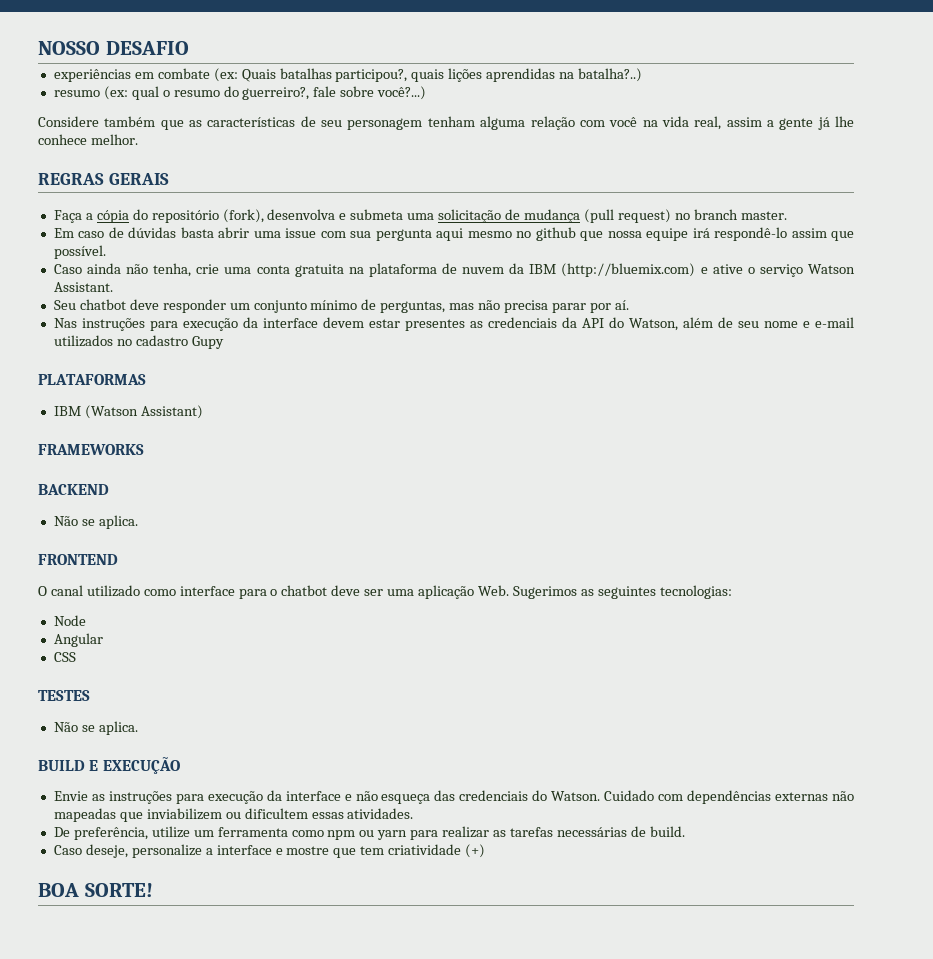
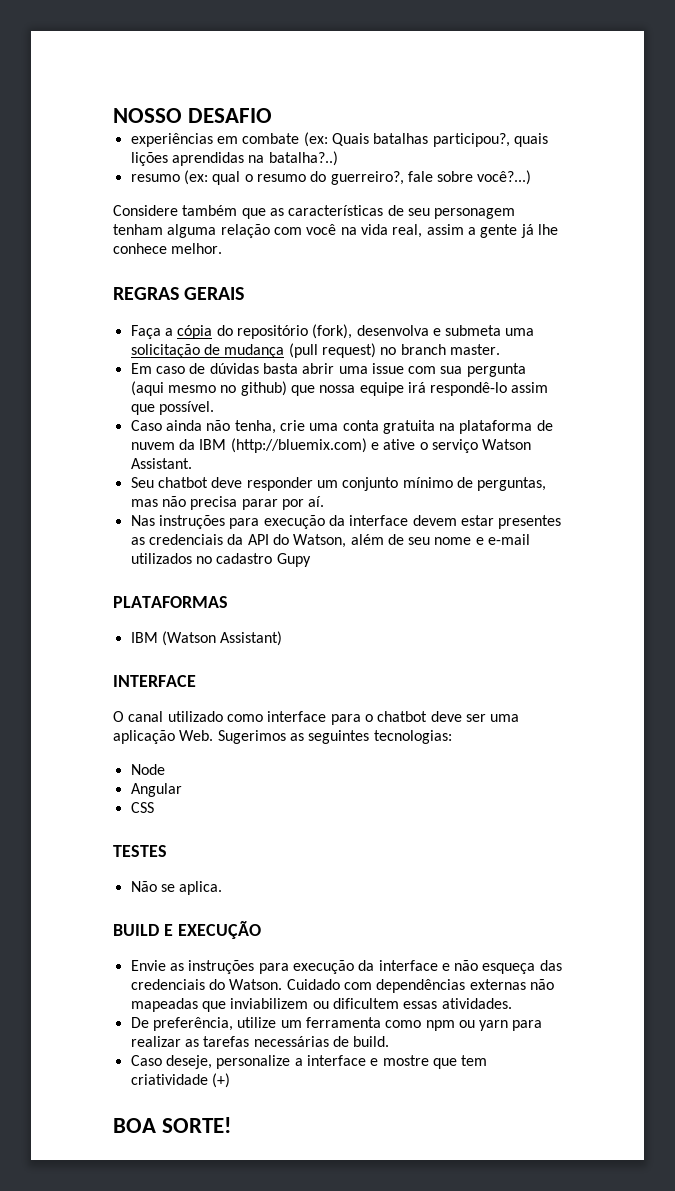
[436,228,464,241] aqui -> [130,381,164,396] (aqui
[535,227,576,241] github -> [240,381,287,396] github)
[38,444,144,455] [38,484,109,495] [53,515,138,529] [38,554,118,565] FRAMEWORKS // BACKEND // Não se aplica. // FRONTEND -> [113,675,196,687] INTERFACE

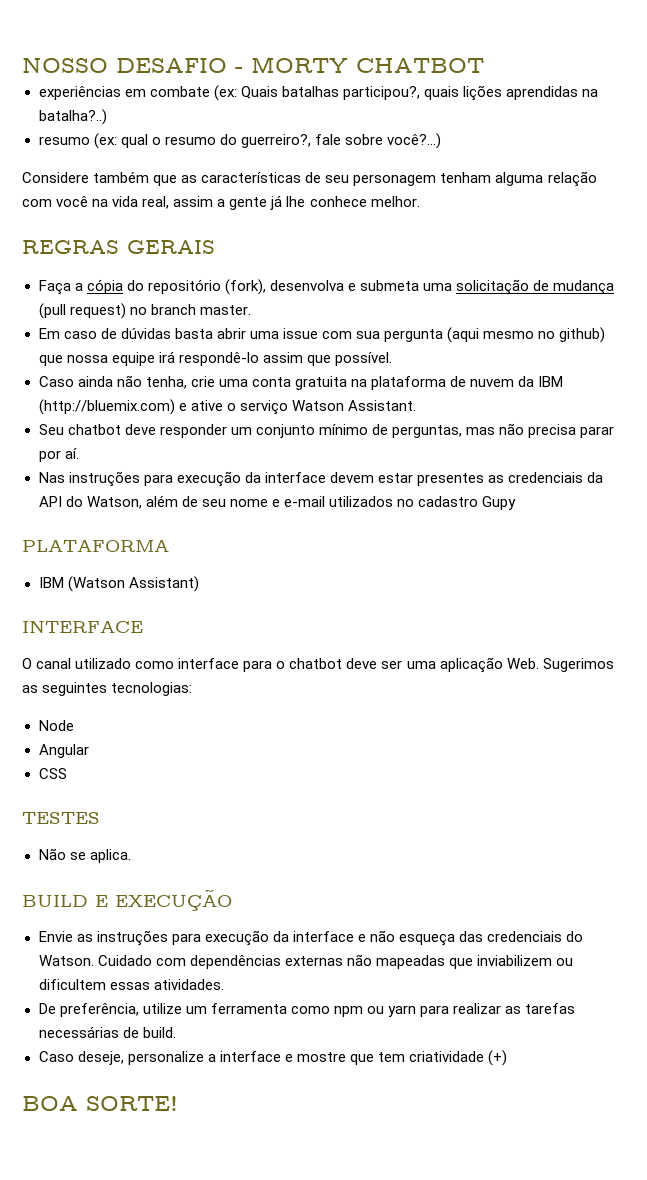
(273, 115) none -> [235,56,484,73] - MORTY CHATBOT
[113,596,228,608] PLATAFORMAS -> [22,540,169,552] PLATAFORMA

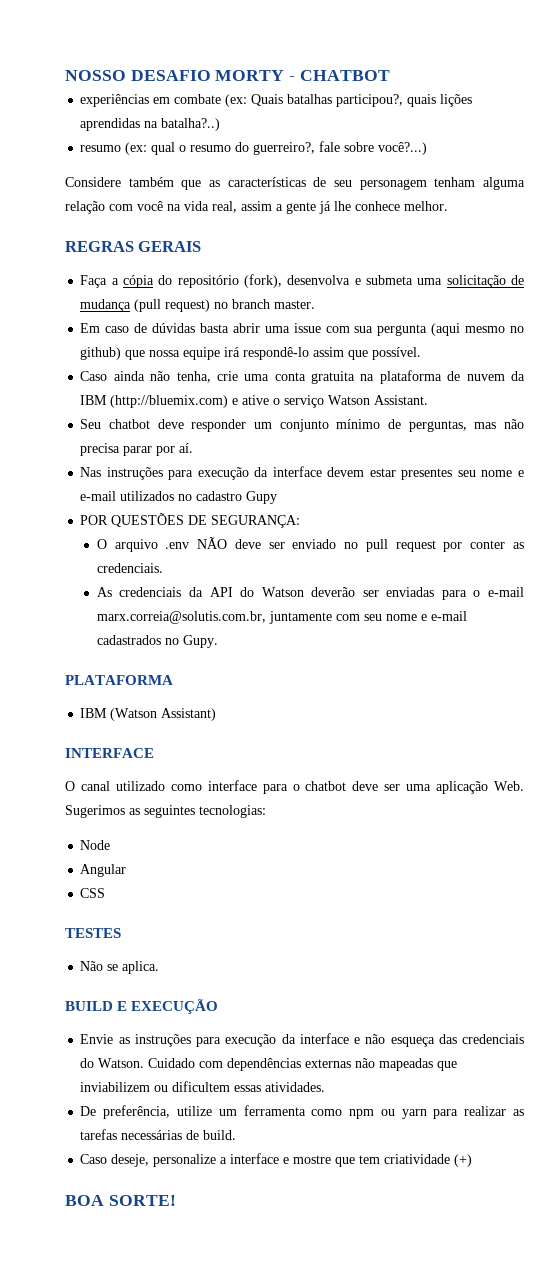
[235,56,348,73] - MORTY -> [215,70,296,81] MORTY -
[487,472,604,483] [38,495,198,509] as credenciais da API do Watson, além de -> (453, 474) none
(517, 503) none -> [80,513,301,528] [96,537,524,552] [96,563,163,573] [96,587,524,600] [96,611,467,624] [96,635,218,648] // POR QUESTÕES DE SEGURANÇA: // O arquivo .env NÃO deve ser enviado no pull request por conter as credenciais. // As credenciais da API do Watson deverão ser enviadas para o e-mail marx.correia@solutis.com.br, juntamente com seu nome e e-mail cadastrados no Gupy.

